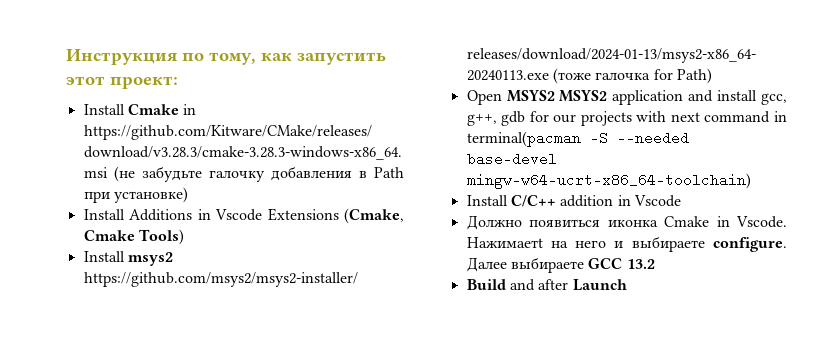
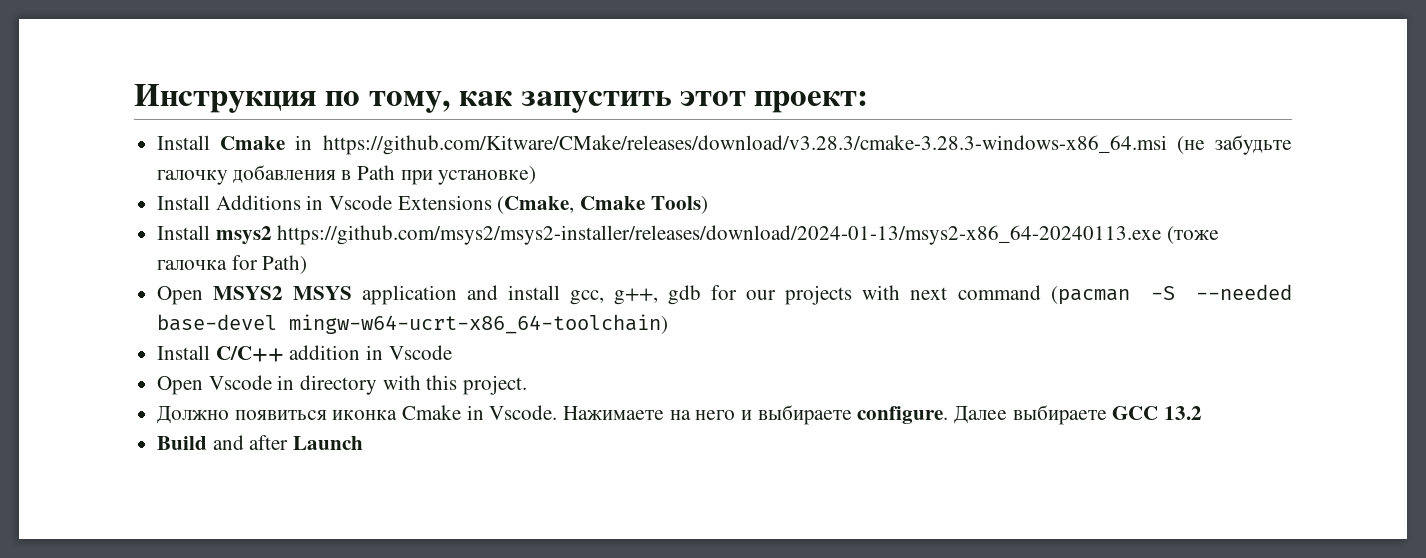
[559,90,608,102] MSYS2 -> [293,286,353,300] MSYS
[774,111,787,122] [466,131,581,147] in terminal(pacman -> [1050,286,1130,305] (pacman
(681, 201) none -> [157,375,528,395] // Open Vscode in directory with this project.
[466,237,543,248] Нажимаетt -> [563,406,665,420] Нажимаете

